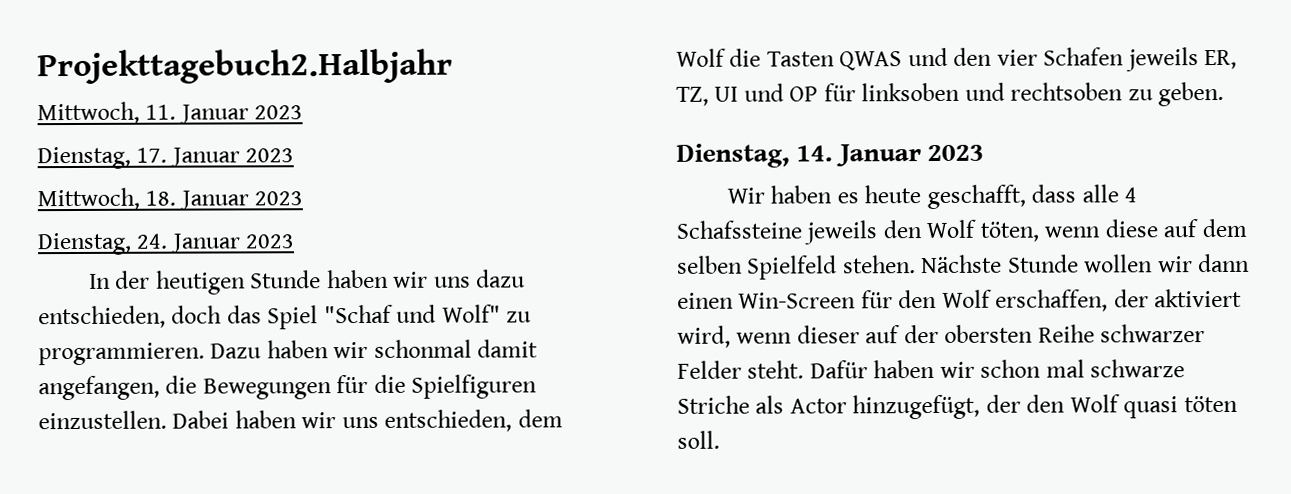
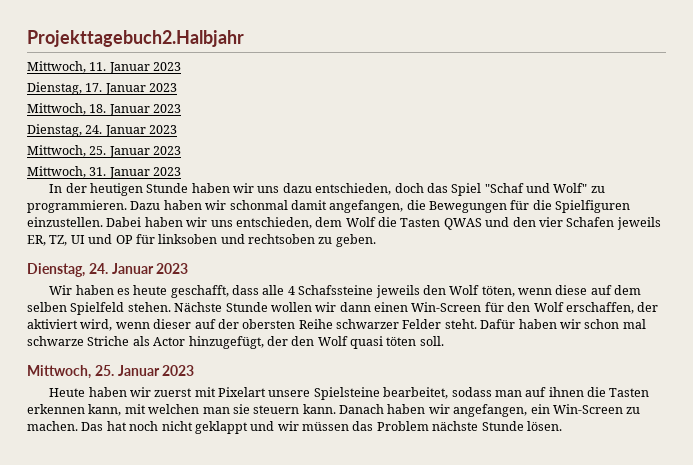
(296, 241) none -> [27,145,182,158] [27,166,182,179] // Mittwoch, 25. Januar 2023 // Mittwoch, 31. Januar 2023
[796,145,834,162] 14. -> [88,263,108,274] 24.
(720, 439) none -> [27,365,195,379] [49,387,650,400] [27,404,641,417] [27,421,562,434] // Mittwoch, 25. Januar 2023 // Heute haben wir zuerst mit Pixelart unsere Spielsteine bearbeitet, sodass man auf ihnen die Tasten erkennen kann, mit welchen man sie steuern kann. Danach haben wir angefangen, ein Win-Screen zu machen. Das hat noch nicht geklappt und wir müssen das Problem nächste Stunde lösen.

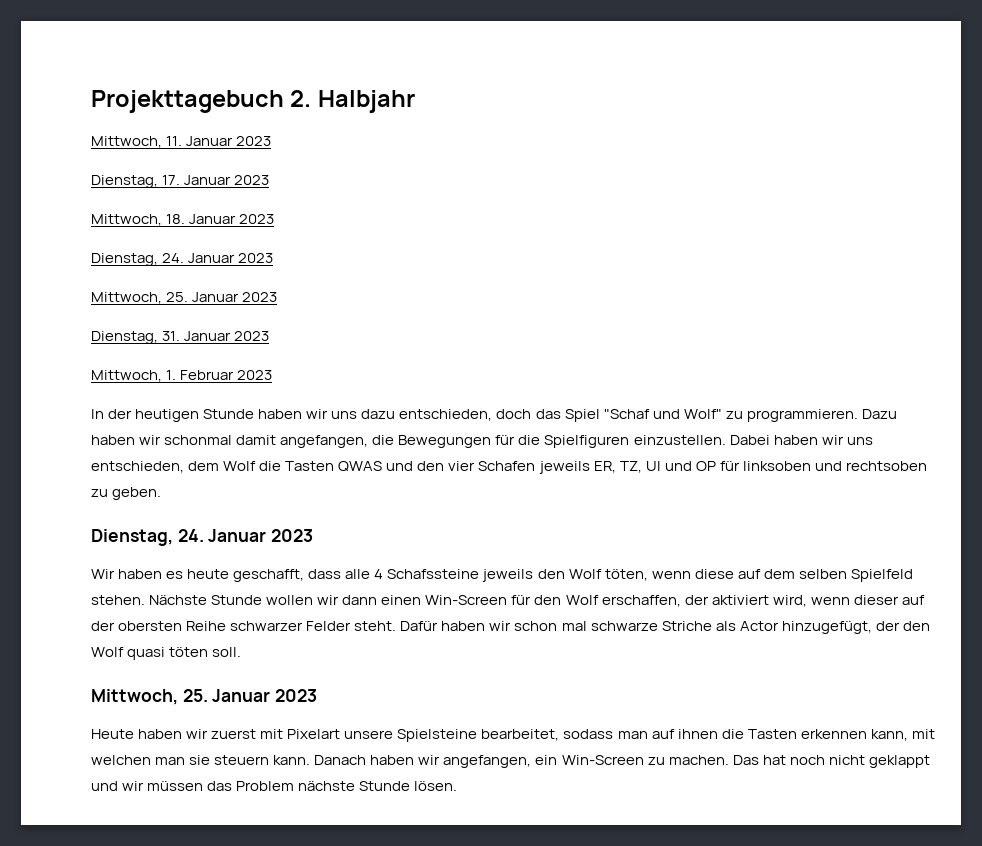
[27,30,244,47] Projekttagebuch2.Halbjahr -> [91,90,415,113] Projekttagebuch 2. Halbjahr
[27,166,86,178] Mittwoch, -> [91,331,158,344] Dienstag,
(182, 171) none -> [91,370,273,382] // Mittwoch, 1. Februar 2023

